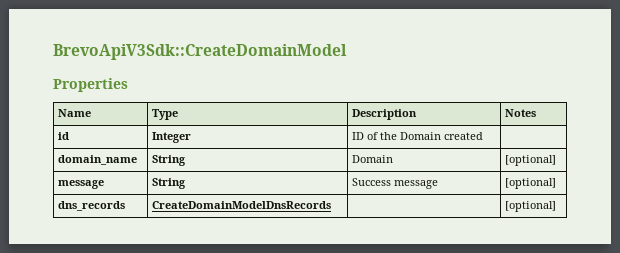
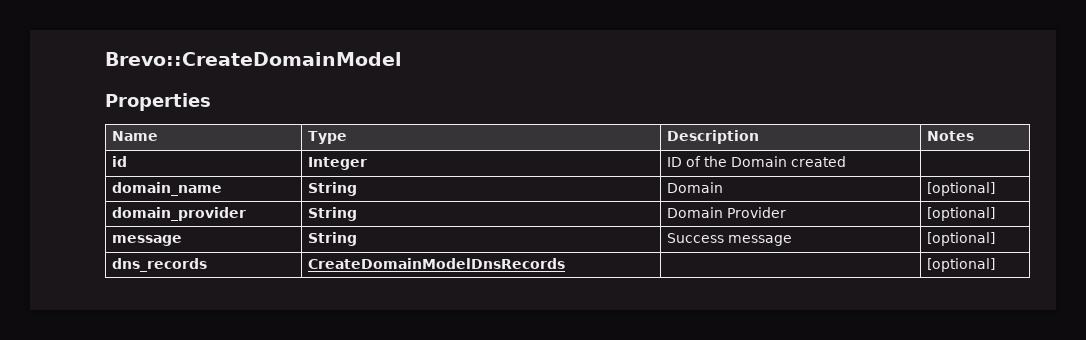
[53,44,347,60] BrevoApiV3Sdk::CreateDomainModel -> [105,52,402,66] Brevo::CreateDomainModel
(557, 160) none -> [111,207,246,221] [307,207,357,221] [666,207,786,218] [926,207,995,221] // domain_provider | String | Domain Provider | [optional]

